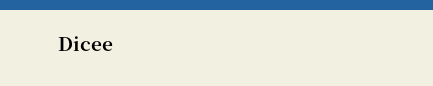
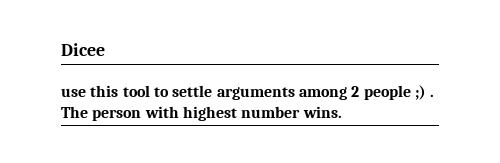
(113, 43) none -> [61,85,435,100] [61,106,342,121] // use this tool to settle arguments among 2 people ;) . The person with highest number wins.

